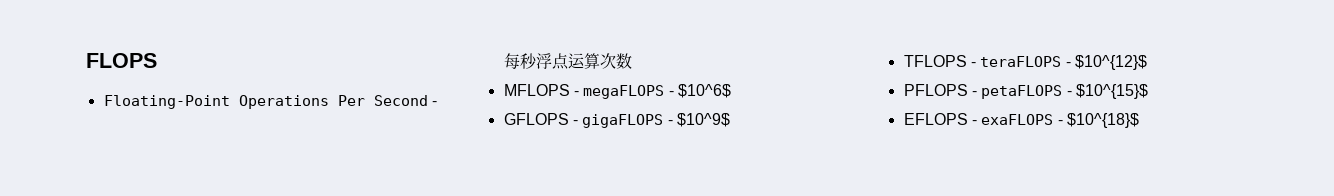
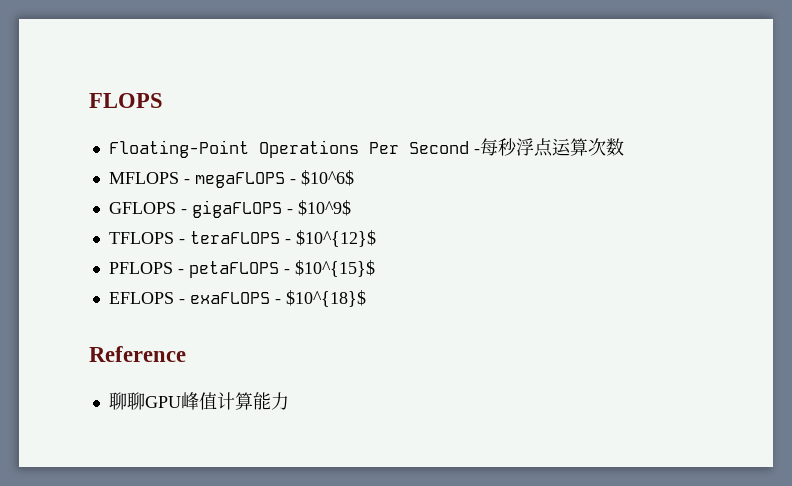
(1139, 120) none -> [89,346,186,362] [108,392,289,410] // Reference // 聊聊GPU峰值计算能力

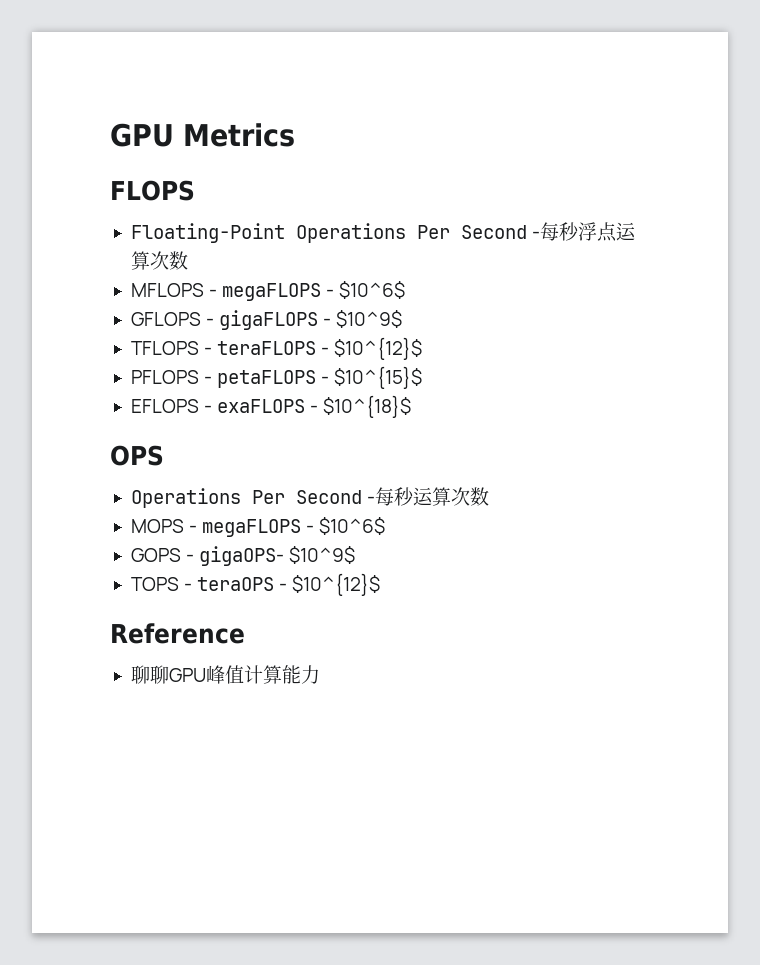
(89, 100) none -> [110,123,295,147] GPU Metrics //
(366, 298) none -> [110,445,164,466] [130,487,490,508] [130,517,386,537] [130,546,356,566] [130,573,381,596] // OPS // Operations Per Second -每秒运算次数 // MOPS - megaFLOPS - $10^6$ // GOPS - gigaOPS- $10^9$ // TOPS - teraOPS - $10^{12}$

